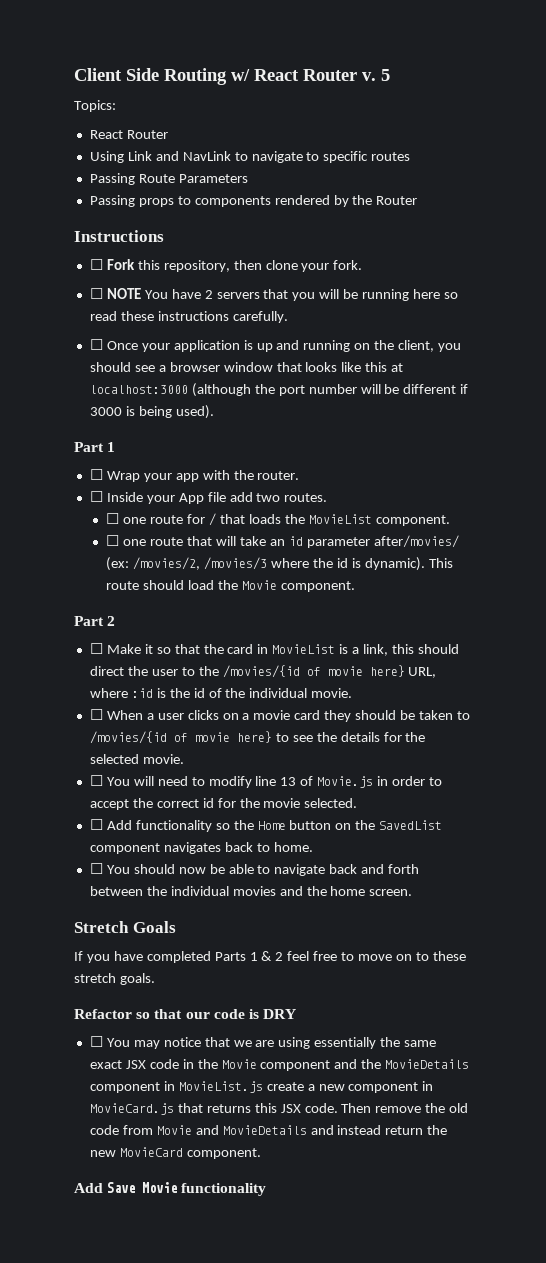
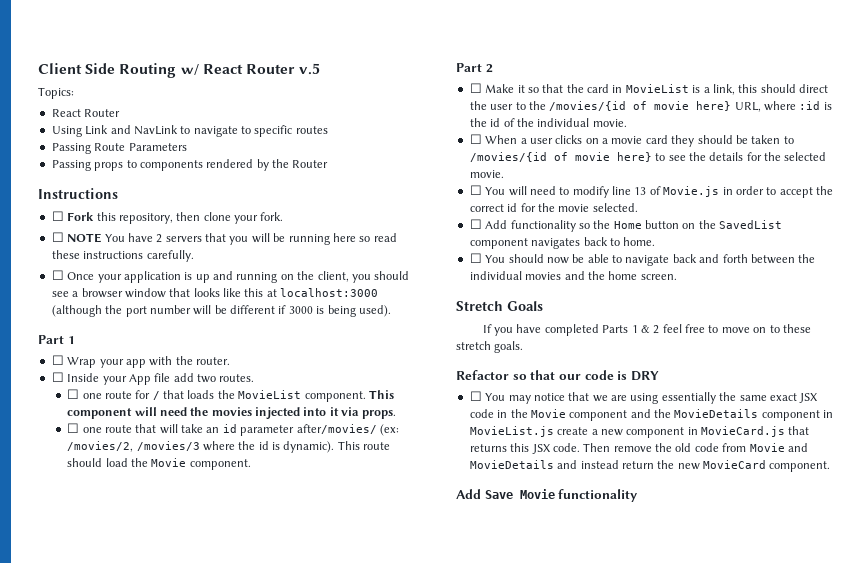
[362,69,390,81] v. 5 -> [299,63,321,75] v.5
(450, 520) none -> [368,390,394,399] [67,407,396,419] This component will need the movies injected into it via props.

